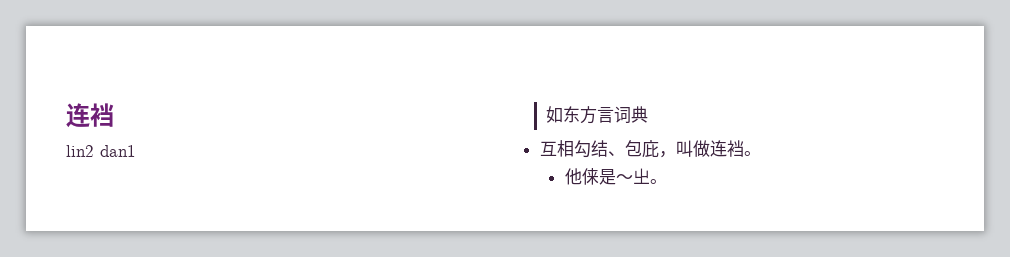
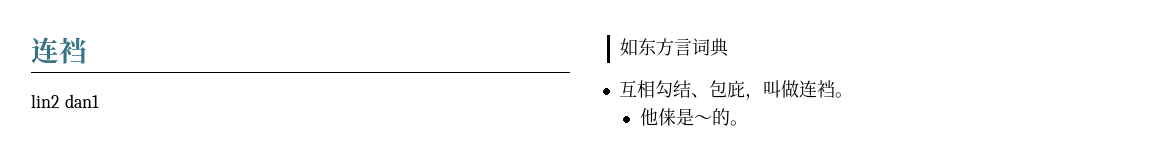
[632,168,650,184] 㞢 -> [711,108,730,126] 的

